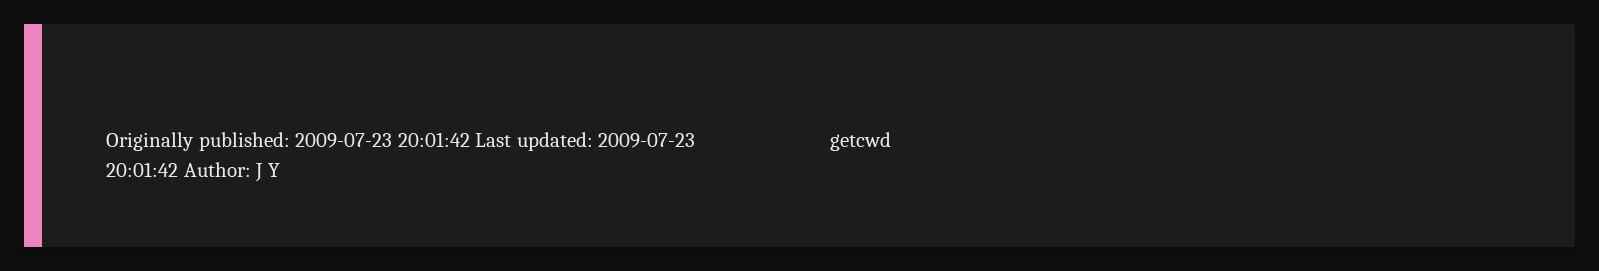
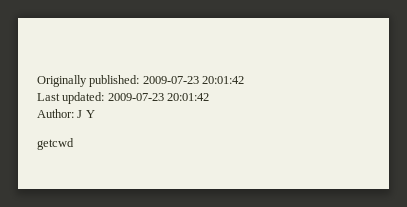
(470, 139) none -> (245, 80) //
(178, 169) none -> (210, 97) //

